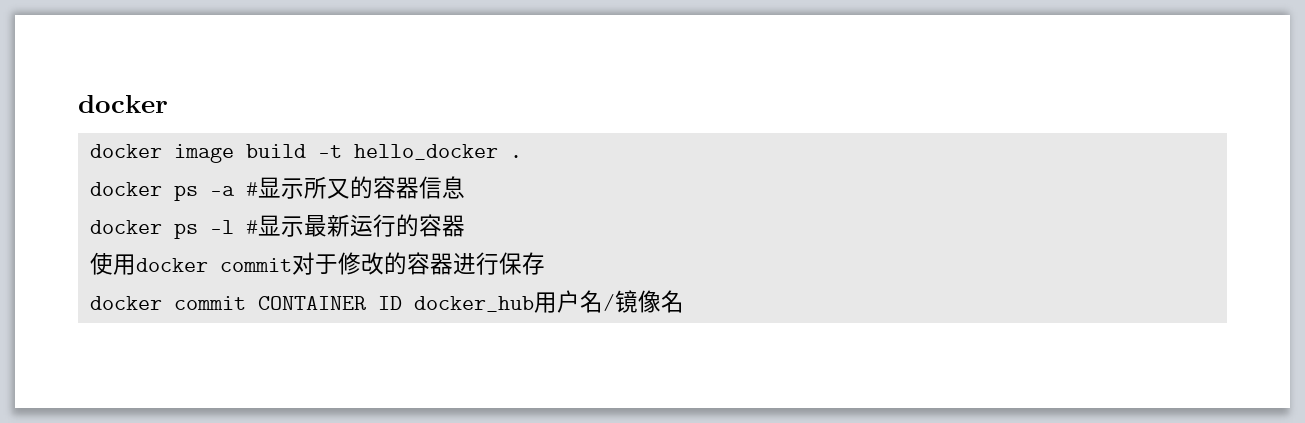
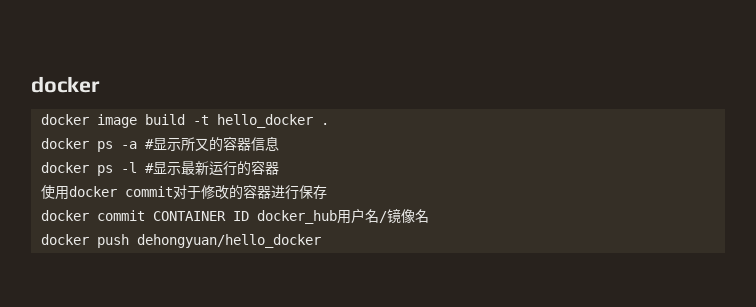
(684, 301) none -> [40,234,321,248] // docker push dehongyuan/hello_docker

